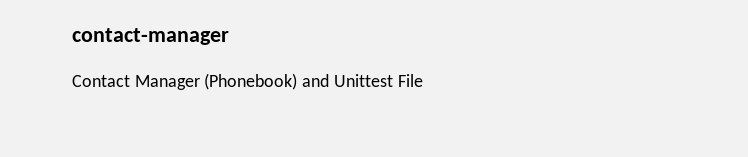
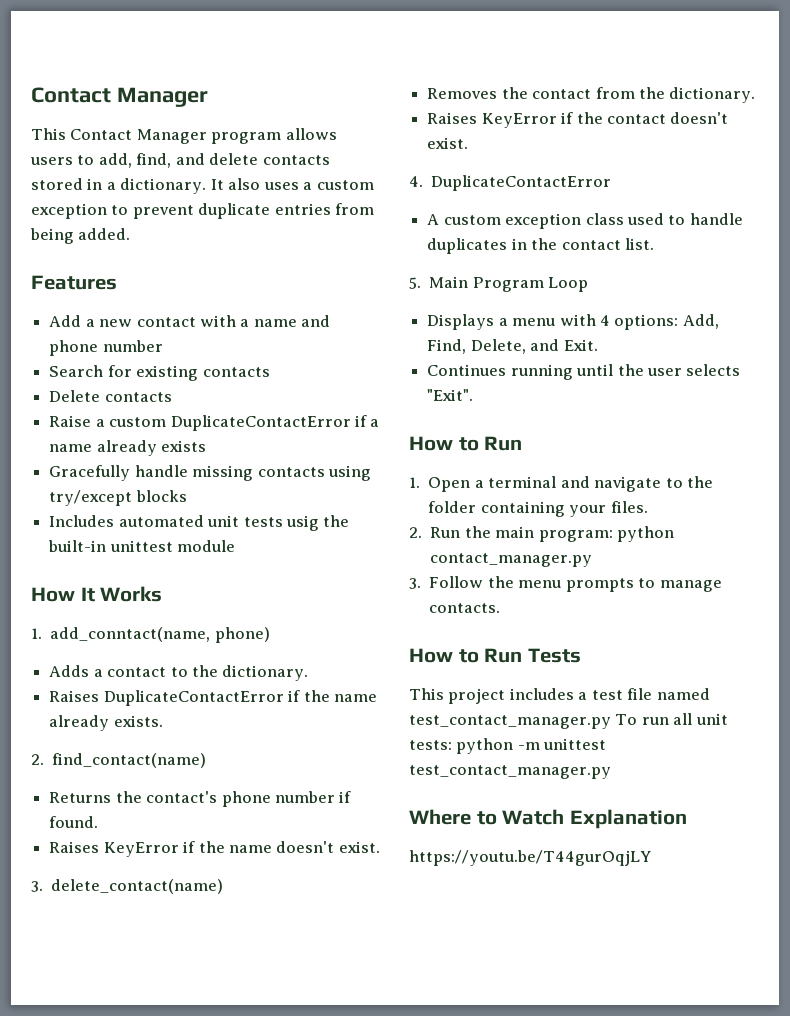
[72,28,229,45] [72,73,423,90] contact-manager // Contact Manager (Phonebook) and Unittest File -> [31,87,208,107] [31,128,337,144] [30,153,330,168] [31,178,374,194] [31,203,375,219] [30,228,131,244] [31,275,117,290] [49,315,331,327] [49,340,163,356] [49,365,270,381] [49,390,172,402] [49,415,380,431] [49,440,207,456] [49,465,371,481] [49,490,187,506] [49,515,350,531] [48,540,236,552] [31,586,163,602] [31,627,270,643] [49,665,309,681] [49,690,377,706] [49,715,163,731] [31,753,207,768] [49,791,352,807] [49,816,99,828] [49,841,380,857] [31,879,224,894] [427,87,756,103] [427,112,729,128] [427,137,469,149] [409,175,612,191] [427,213,743,229] [427,238,654,254] [409,276,589,292] [427,314,719,330] [427,339,598,354] [427,364,741,380] [427,389,474,401] [409,436,523,451] [409,476,713,492] [428,501,648,517] [409,526,675,542] [430,553,593,567] [409,576,722,592] [429,603,501,613] [409,648,581,663] [409,688,710,704] [409,713,728,729] [409,738,607,754] [409,765,611,779] [409,809,687,829] [409,850,651,866] Contact Manager // This Contact Manager program allows users to add, find, and delete contacts stored in a dictionary. It also uses a custom exception to prevent duplicate entries from being added. // Features // Add a new contact with a name and phone number // Search for existing contacts // Delete contacts // Raise a custom DuplicateContactError if a name already exists // Gracefully handle missing contacts using try/except blocks // Includes automated unit tests usig the built-in unittest module // How It Works // 1. add_conntact(name, phone) // Adds a contact to the dictionary. // Raises DuplicateContactError if the name already exists. // 2. find_contact(name) // Returns the contact's phone number if found. // Raises KeyError if the name doesn't exist. // 3. delete_contact(name) // Removes the contact from the dictionary. // Raises KeyError if the contact doesn't exist. // 4. DuplicateContactError // A custom exception class used to handle duplicates in the contact list. // 5. Main Program Loop // Displays a menu with 4 options: Add, Find, Delete, and Exit. // Continues running until the user selects "Exit". // How to Run // 1. Open a terminal and navigate to the folder containing your files. // 2. Run the main program: python contact_manager.py // 3. Follow the menu prompts to manage contacts. // How to Run Tests // This project includes a test file named test_contact_manager.py To run all unit tests: python -m unittest test_contact_manager.py // Where to Watch Explanation // https://youtu.be/T44gurOqjLY

